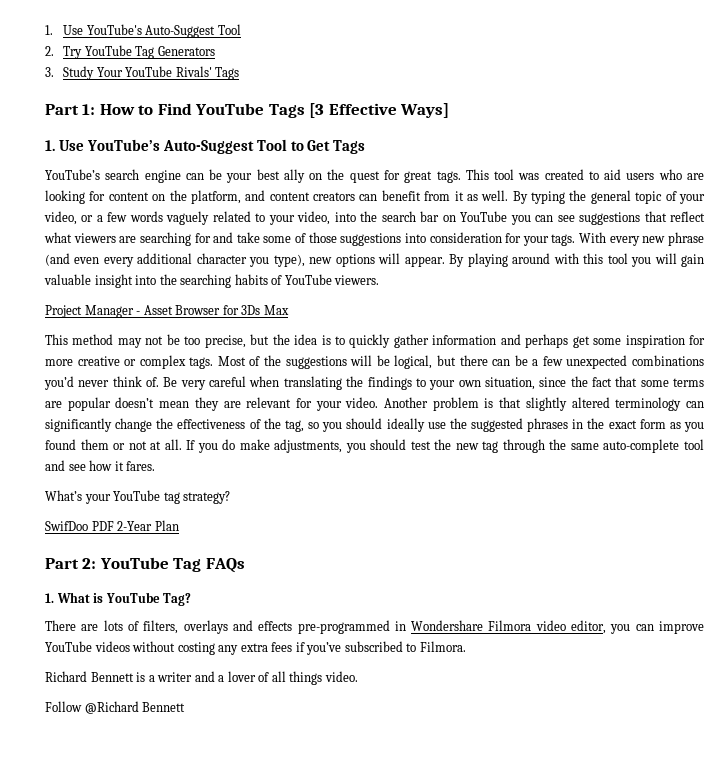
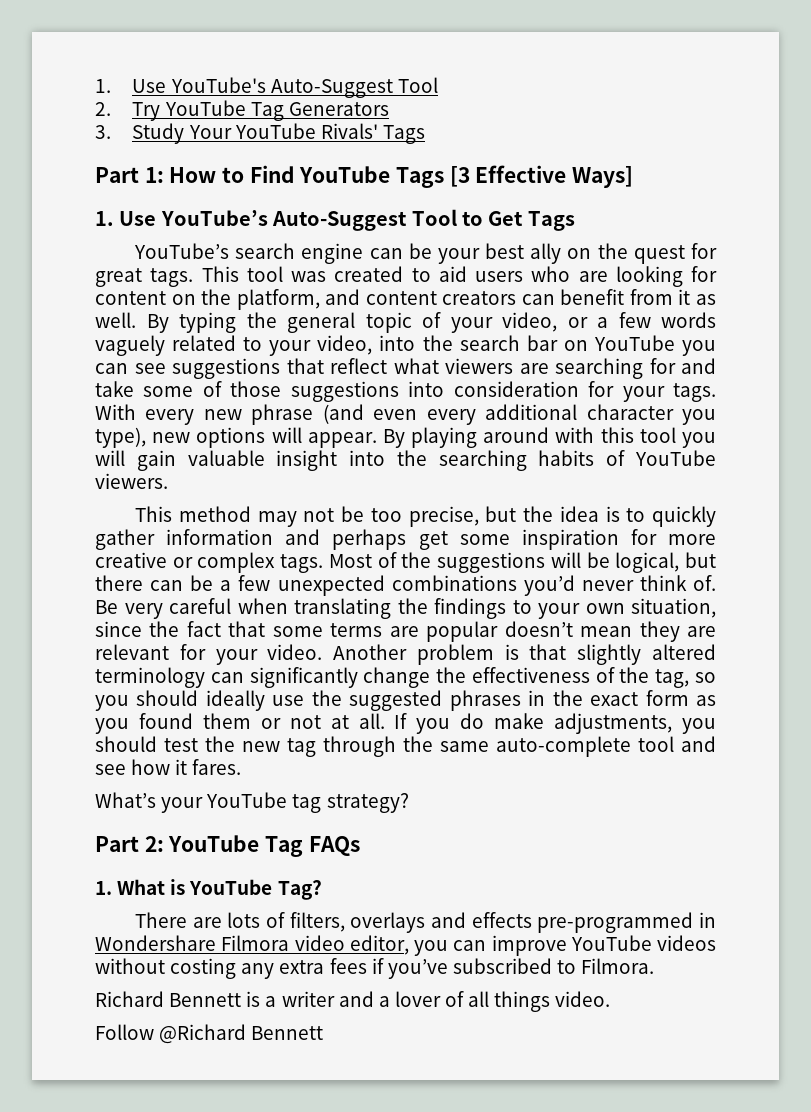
[45,305,289,318] // Project Manager - Asset Browser for 3Ds Max -> (168, 481) none
[45,520,179,531] // SwifDoo PDF 2-Year Plan -> (409, 803) none

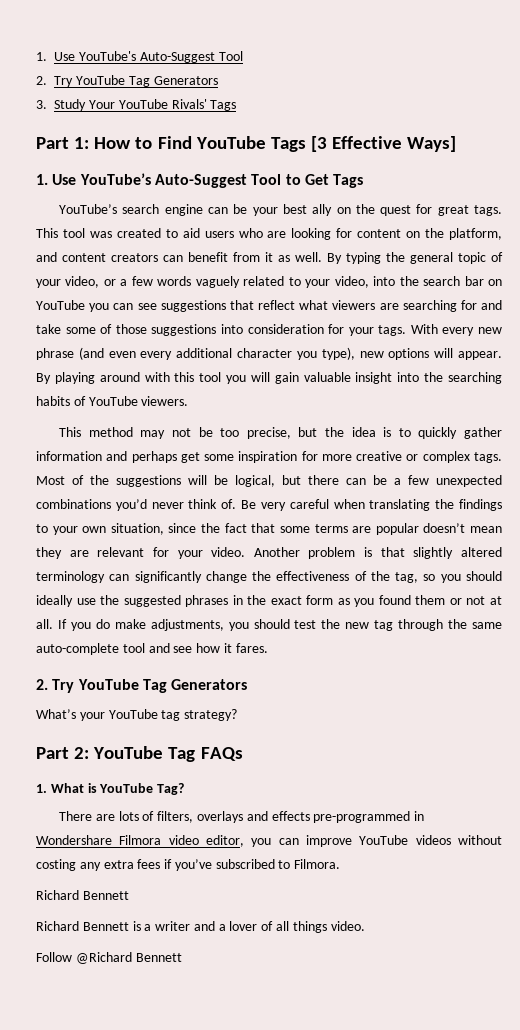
(242, 767) none -> [36,679,248,693] // 2. Try YouTube Tag Generators
(242, 1000) none -> [36,921,129,931] // Richard Bennett

